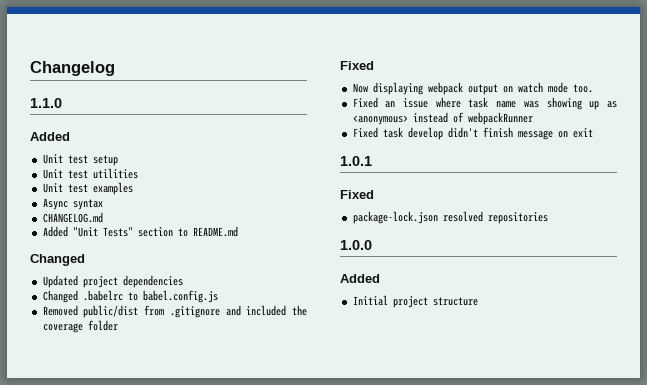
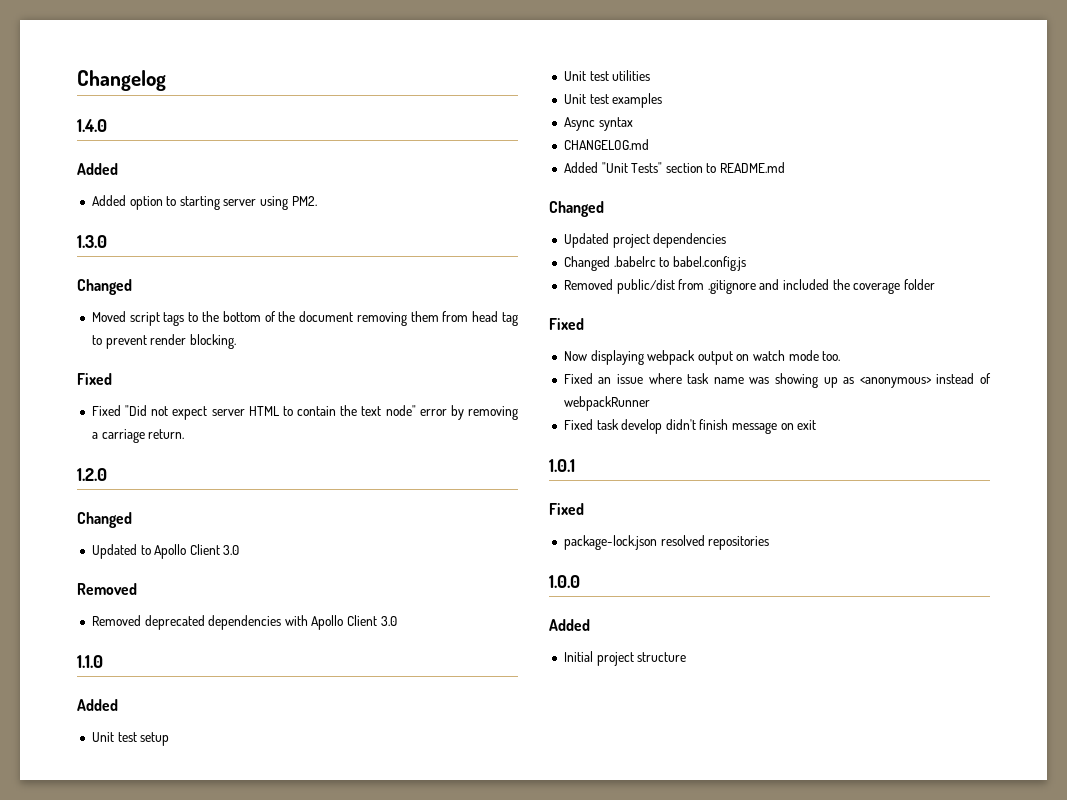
(115, 68) none -> [77,119,107,132] [77,163,118,175] [91,195,317,210] [77,235,107,248] [77,279,132,295] [91,311,518,326] [91,334,236,349] [77,373,112,385] [91,405,518,420] [91,429,185,443] [77,468,107,481] [77,512,132,528] [91,544,240,559] [77,583,137,595] [91,615,397,630] // 1.4.0 // Added // Added option to starting server using PM2. // 1.3.0 // Changed // Moved script tags to the bottom of the document removing them from head tag to prevent render blocking. // Fixed // Fixed "Did not expect server HTML to contain the text node" error by removing a carriage return. // 1.2.0 // Changed // Updated to Apollo Client 3.0 // Removed // Removed deprecated dependencies with Apollo Client 3.0

